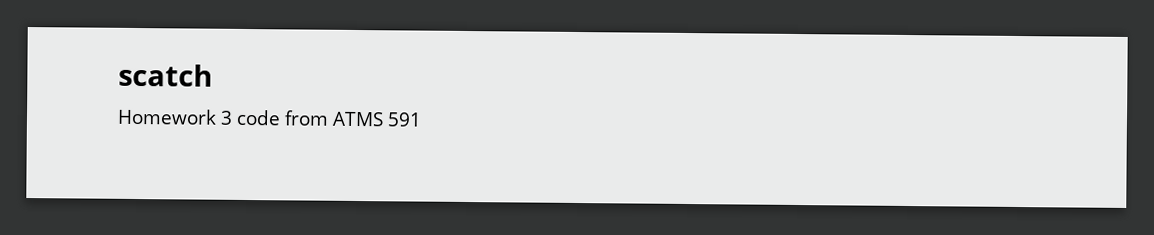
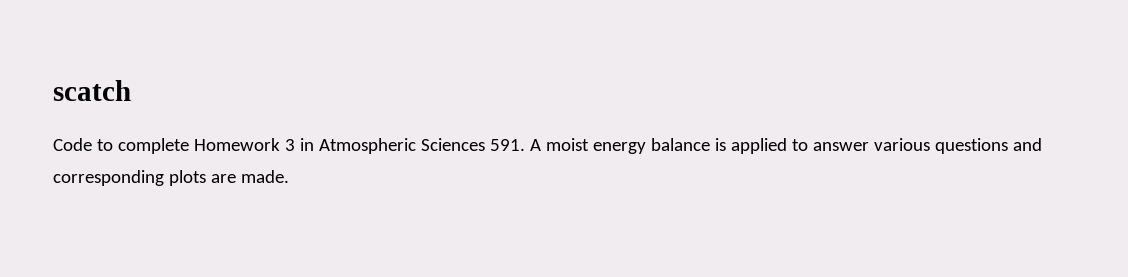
[117,108,422,127] Homework 3 code from ATMS 591 -> [53,138,1042,154] [53,170,289,186] Code to complete Homework 3 in Atmospheric Sciences 591. A moist energy balance is applied to answer various questions and corresponding plots are made.

